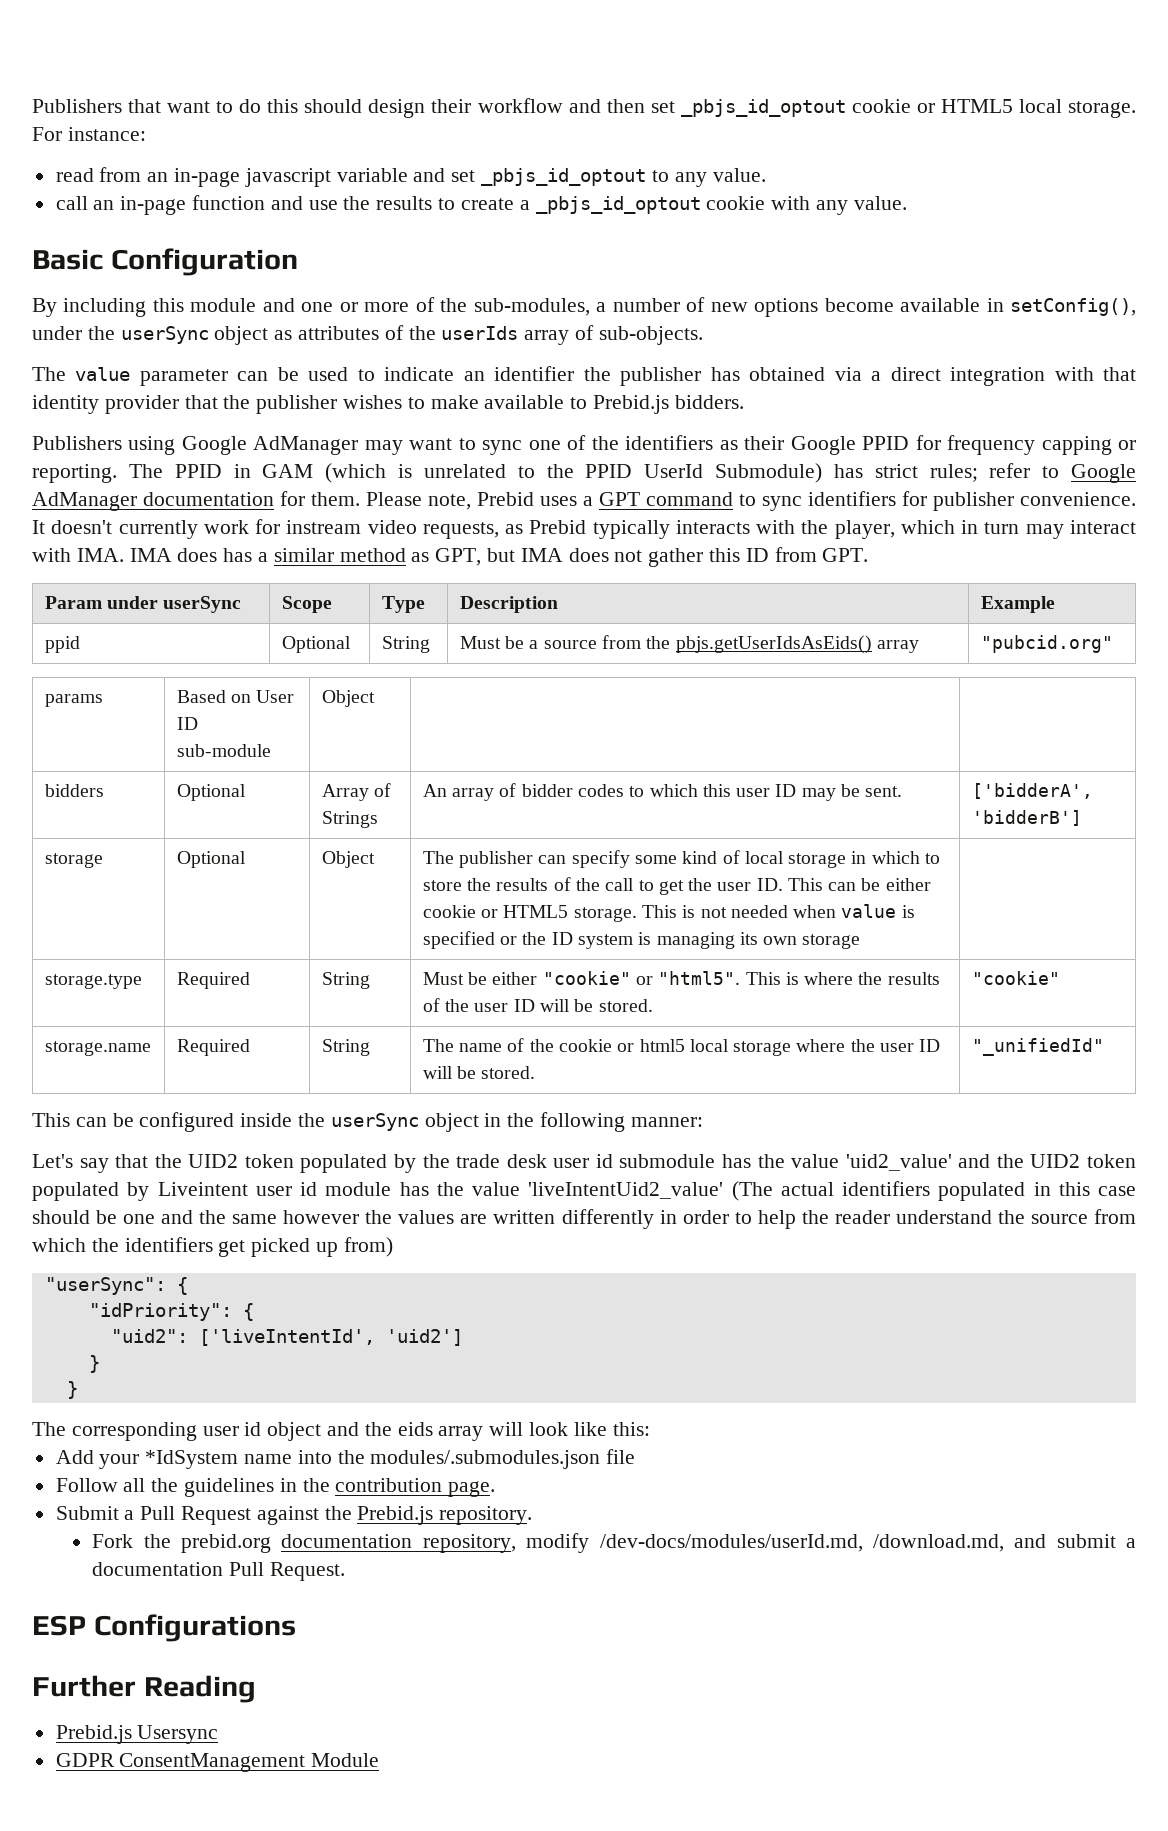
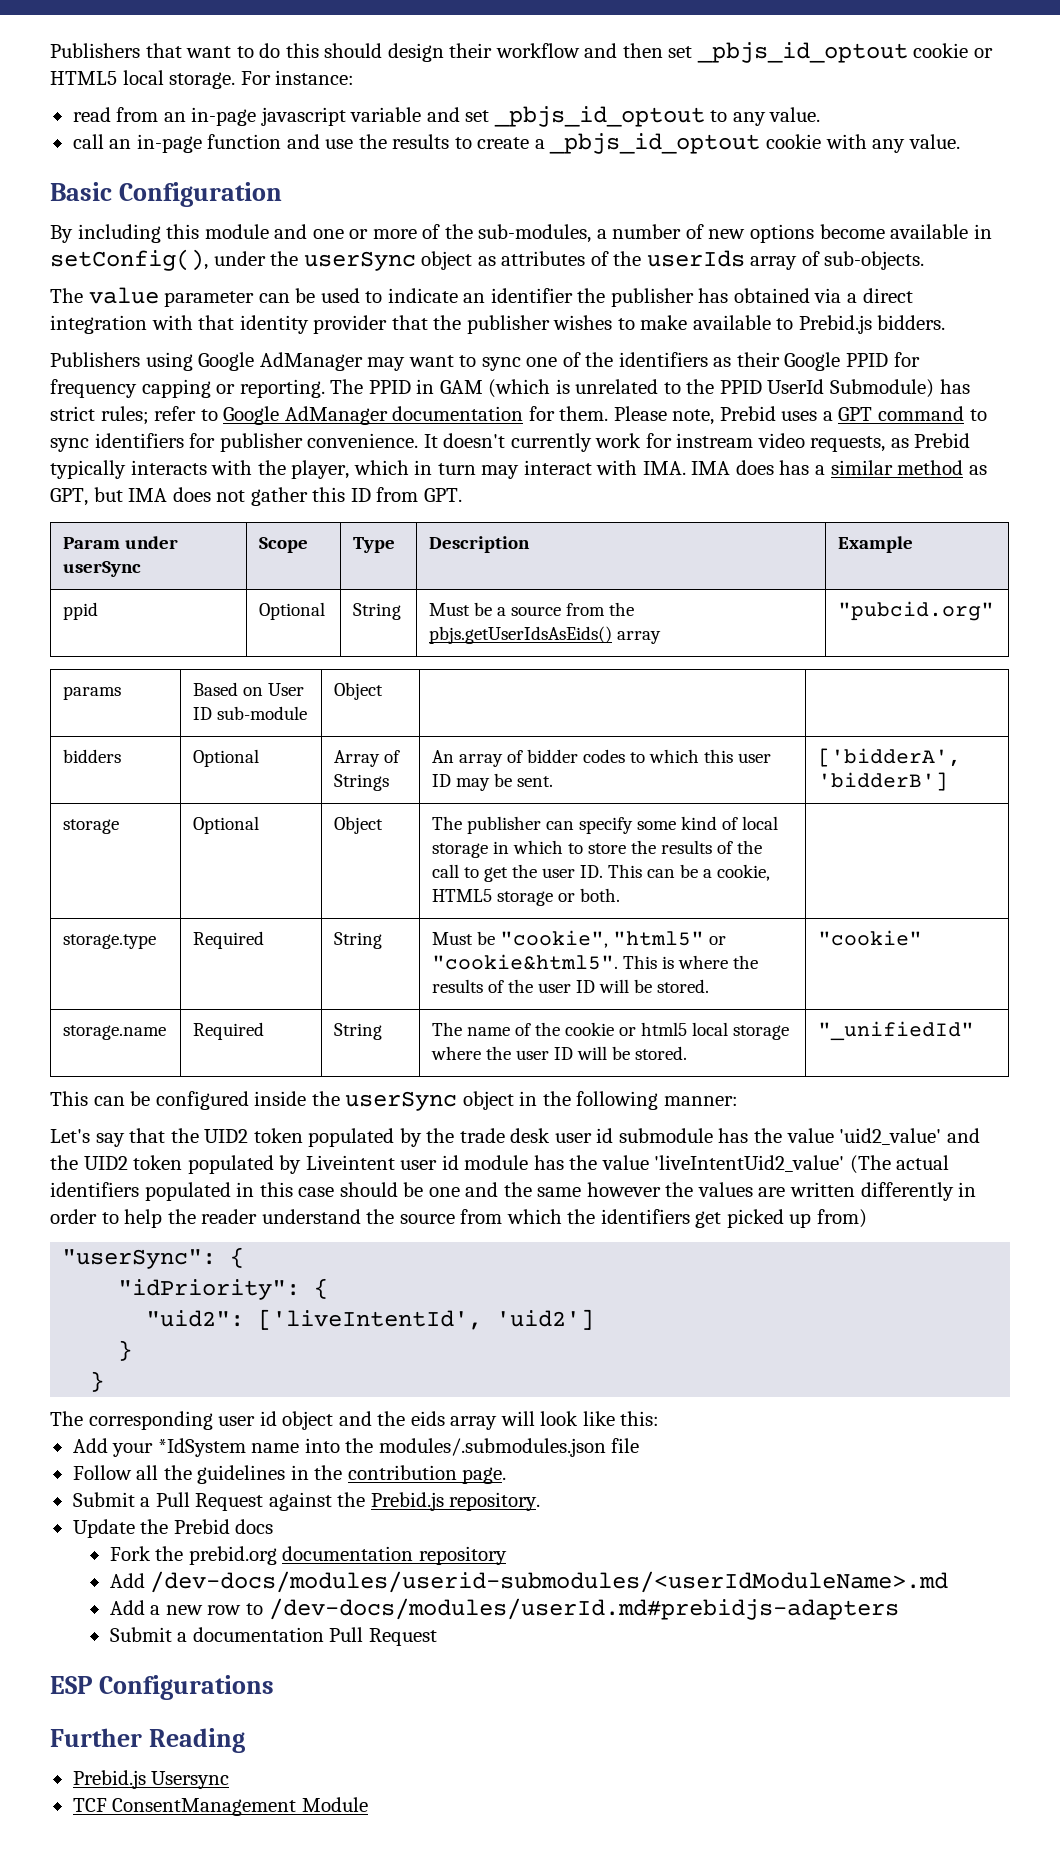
[885,878,931,891] [422,904,915,922] [422,931,861,949] either cookie or HTML5 storage. This is not needed when value is specified or the ID system is managing its own storage -> [703,864,771,881] [432,888,621,906] a cookie, HTML5 storage or both.
[492,971,741,985] either "cookie" or "html5". -> [500,930,727,948] [432,954,619,970] "cookie", "html5" or "cookie&html5".
(533, 1515) none -> [72,1519,274,1538] // Update the Prebid docs
[422,1533,1116,1553] repository, modify /dev-docs/modules/userId.md, /download.md, and submit -> [419,1546,508,1565] [109,1571,949,1593] [109,1598,899,1620] [109,1627,172,1642] repository // Add /dev-docs/modules/userid-submodules/<userIdModuleName>.md // Add a new row to /dev-docs/modules/userId.md#prebidjs-adapters // Submit
[269,1562,345,1581] Request. -> [369,1628,438,1646] Request
[55,1753,115,1767] GDPR -> [72,1798,107,1812] TCF

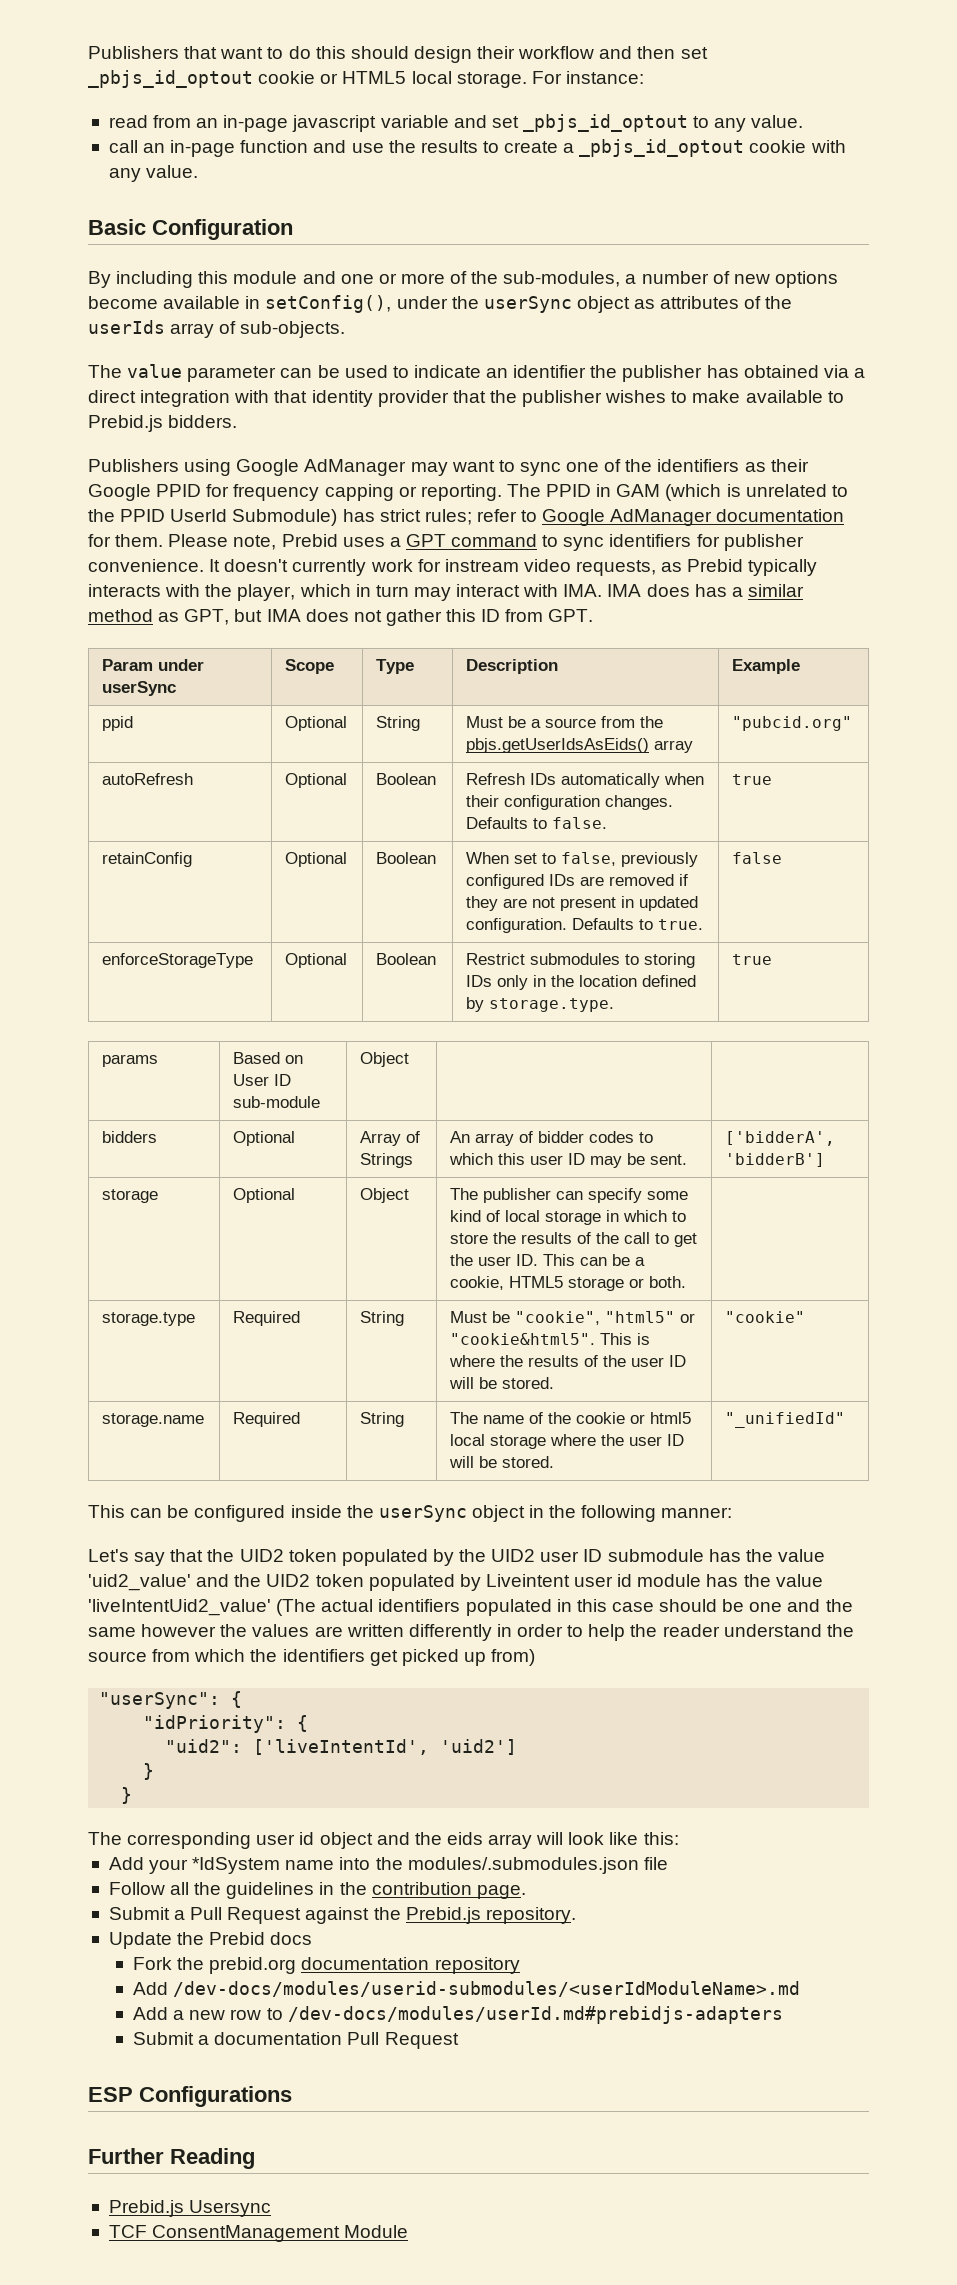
(995, 611) none -> [102,773,194,785] [285,773,348,788] [376,773,437,785] [466,773,705,788] [466,795,674,810] [466,817,608,829] [732,774,773,785] [102,852,193,867] [285,852,348,867] [376,852,437,864] [466,852,699,867] [466,874,689,889] [466,896,699,911] [466,918,704,933] [732,852,783,864] [102,953,254,968] [285,953,348,968] [376,953,437,965] [466,953,696,968] [466,975,697,990] [466,997,615,1012] [732,954,773,965] // autoRefresh | Optional | Boolean | Refresh IDs automatically when their configuration changes. Defaults to false. | true // retainConfig | Optional | Boolean | When set to false, previously configured IDs are removed if they are not present in updated configuration. Defaults to true. | false // enforceStorageType | Optional | Boolean | Restrict submodules to storing IDs only in the location defined by storage.type. | true
[459,1128,614,1143] trade desk user id -> [491,1549,603,1562] UID2 user ID

